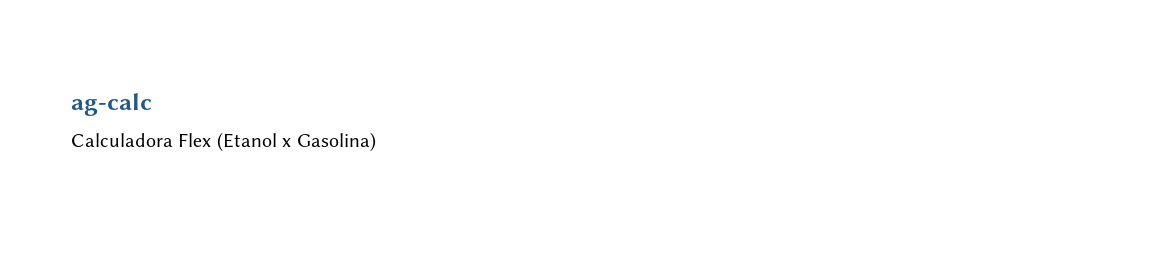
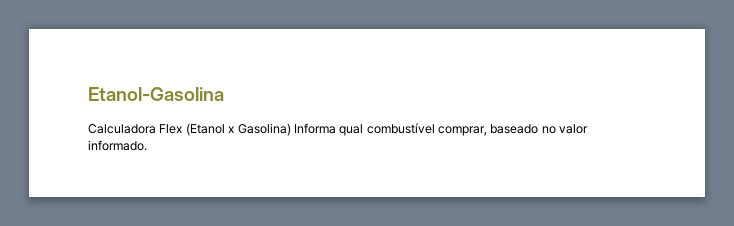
[71,93,152,116] ag-calc -> [88,87,224,101] Etanol-Gasolina
(376, 142) none -> [293,123,589,136] [88,140,147,151] Informa qual combustível comprar, baseado no valor informado.

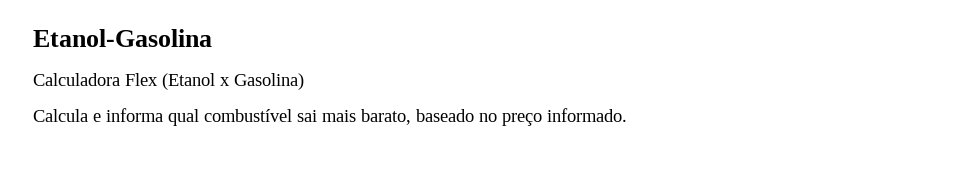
[293,123,487,136] Informa qual combustível comprar, -> [33,108,411,126] // Calcula e informa qual combustível sai mais barato,
[559,124,589,134] valor -> [502,113,542,126] preço

